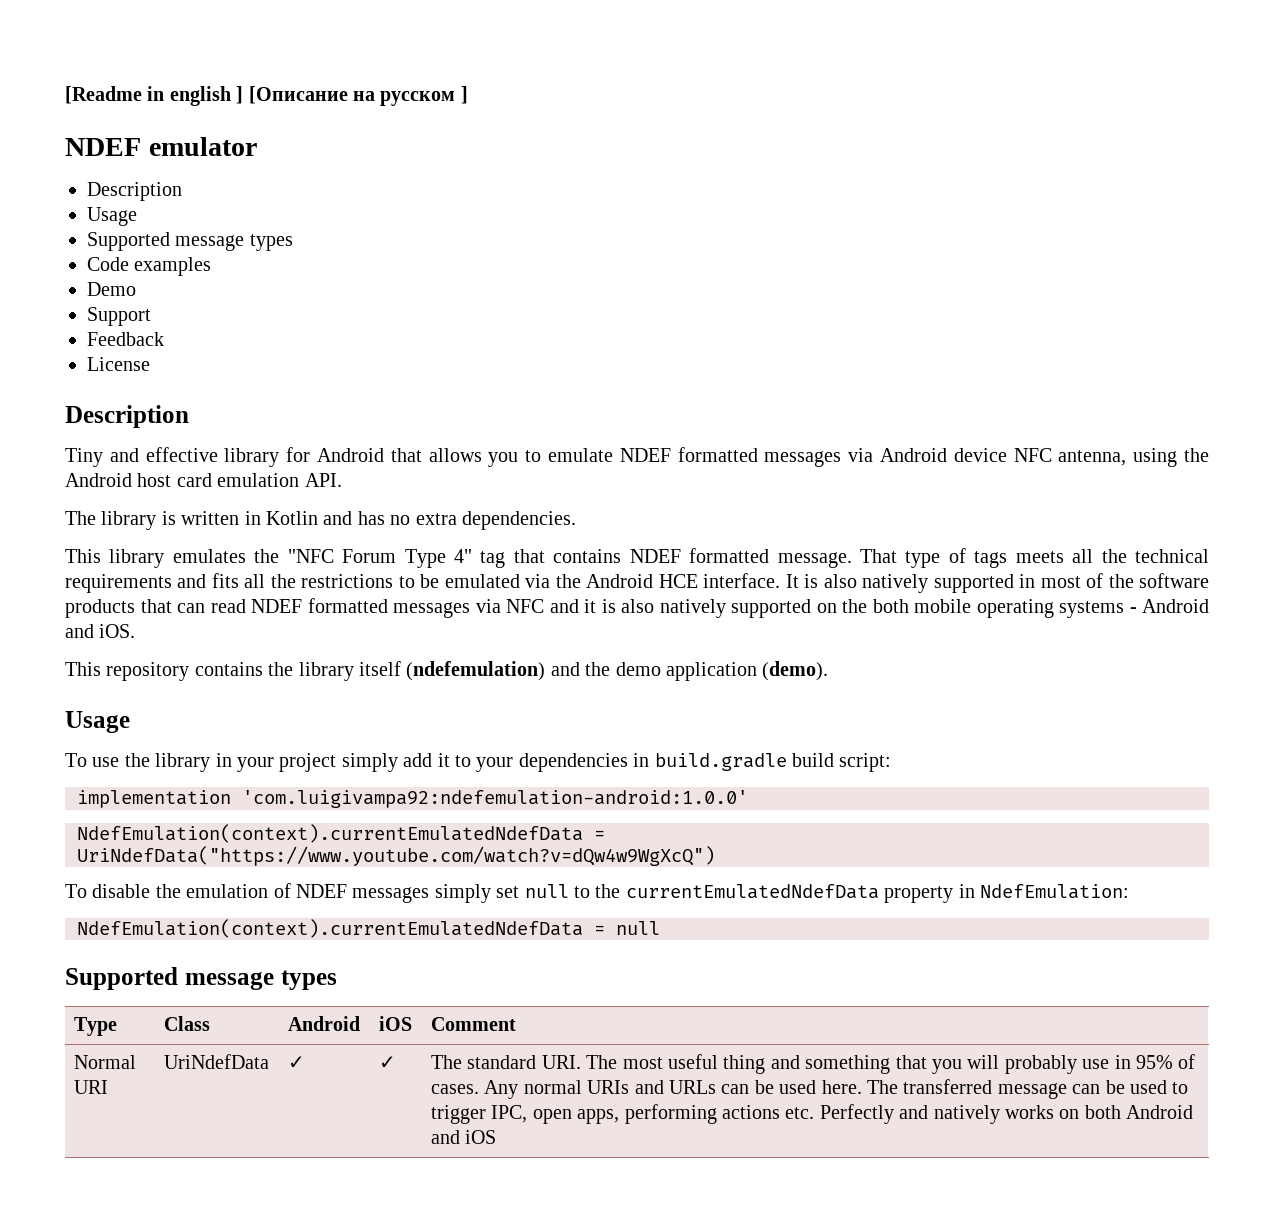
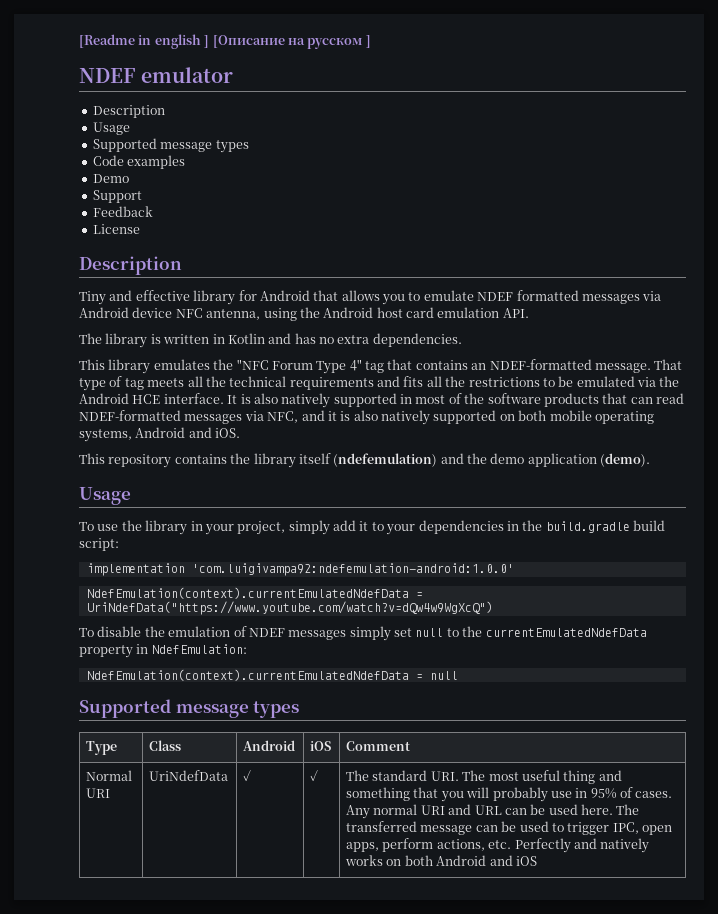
[629,548,770,563] NDEF formatted -> [471,359,592,370] an NDEF-formatted
[974,551,1008,568] tags -> [124,378,144,390] tag
[251,598,544,618] NDEF formatted messages via NFC -> [79,410,299,424] NDEF-formatted messages via NFC,
[842,599,867,613] the -> (515, 417) none
[1059,601,1137,618] systems - -> [79,429,132,442] systems,
[279,753,337,772] project -> [237,521,286,535] project,
(650, 760) none -> [522,520,543,531] the
[587,1080,717,1094] URIs and URLs -> [420,804,502,815] URI and URL
[624,1104,781,1124] performing actions -> [382,838,485,852] perform actions,

